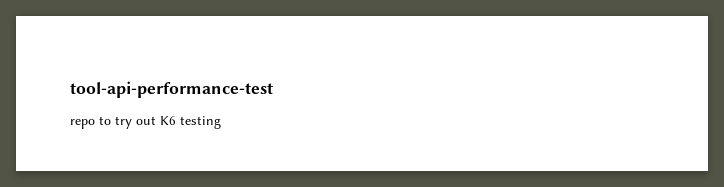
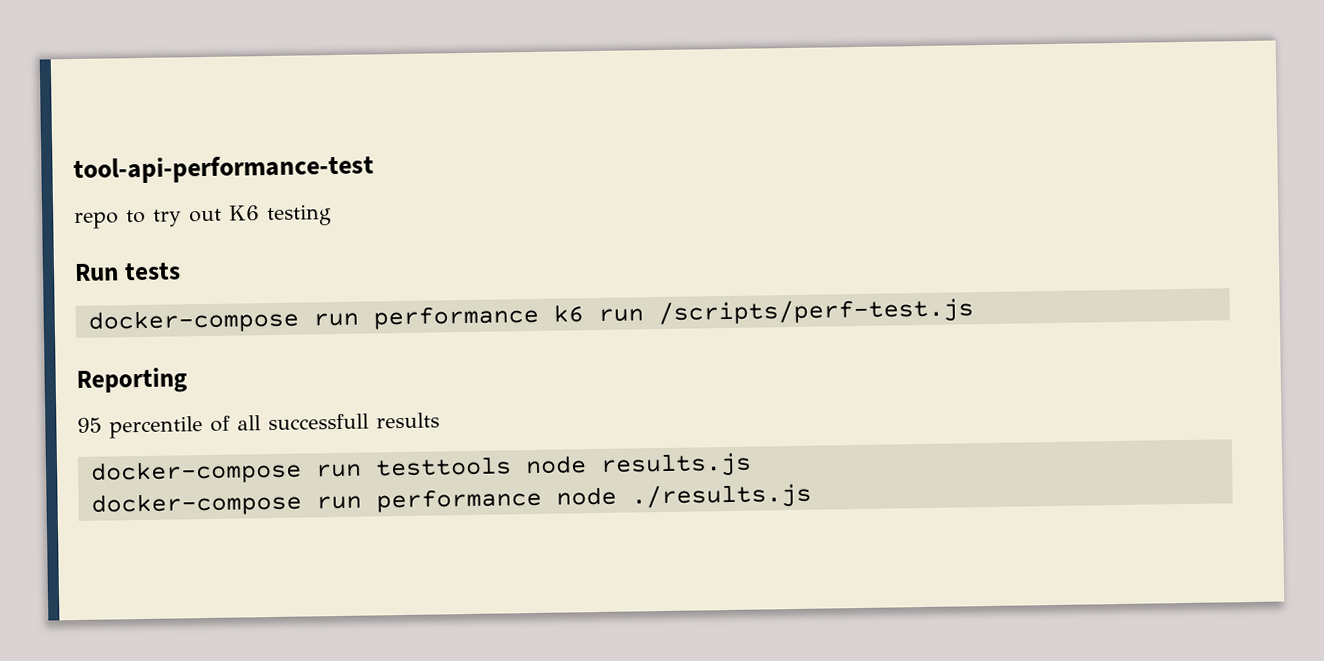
(221, 122) none -> [74,262,181,282] [87,297,974,334] [76,367,187,394] [77,412,440,439] [89,452,752,485] [90,482,812,517] // Run tests // docker-compose run performance k6 run /scripts/perf-test.js // Reporting // 95 percentile of all successfull results // docker-compose run testtools node results.js // docker-compose run performance node ./results.js

